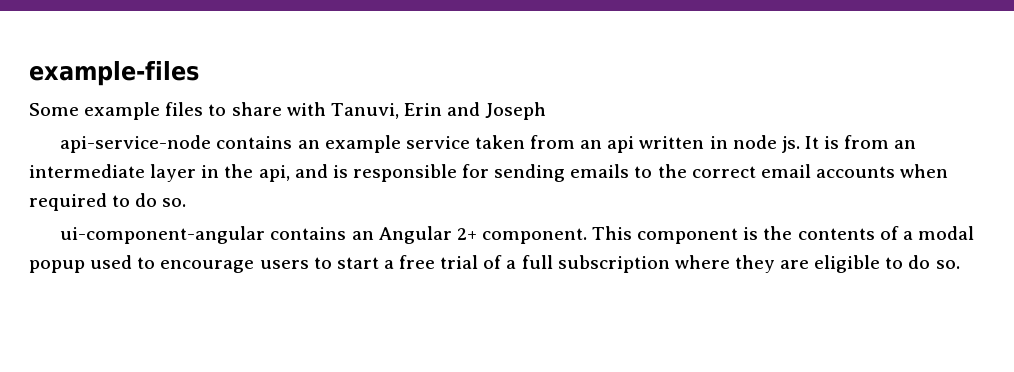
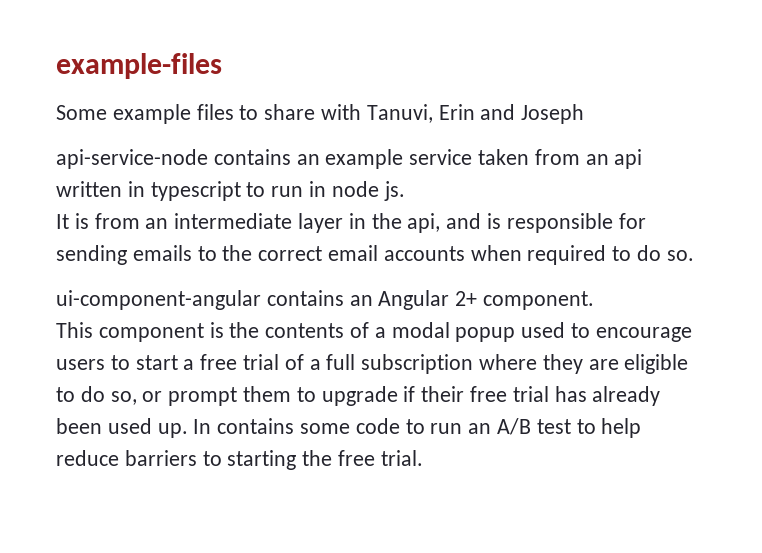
(728, 142) none -> [150,181,327,201] typescript to run in
(800, 144) none -> (405, 191) //
(587, 236) none -> (595, 300) //
[935,260,960,269] so. -> [110,386,661,406] [56,418,642,438] [56,450,423,470] so, or prompt them to upgrade if their free trial has already been used up. In contains some code to run an A/B test to help reduce barriers to starting the free trial.

